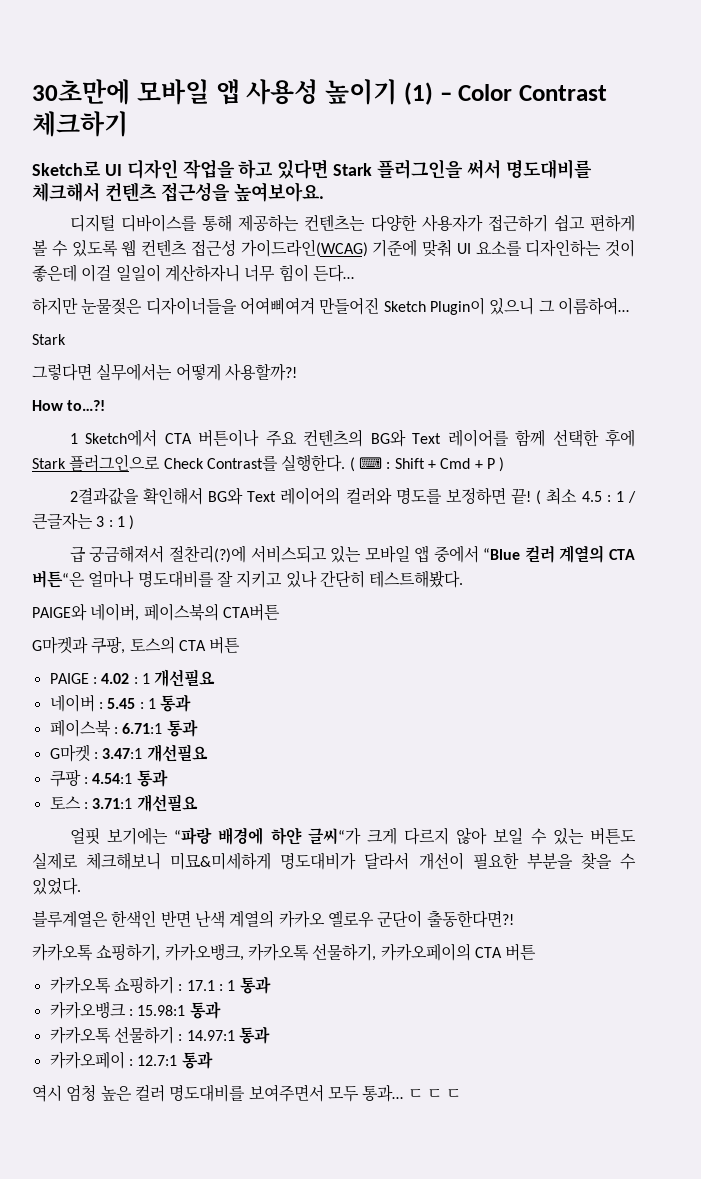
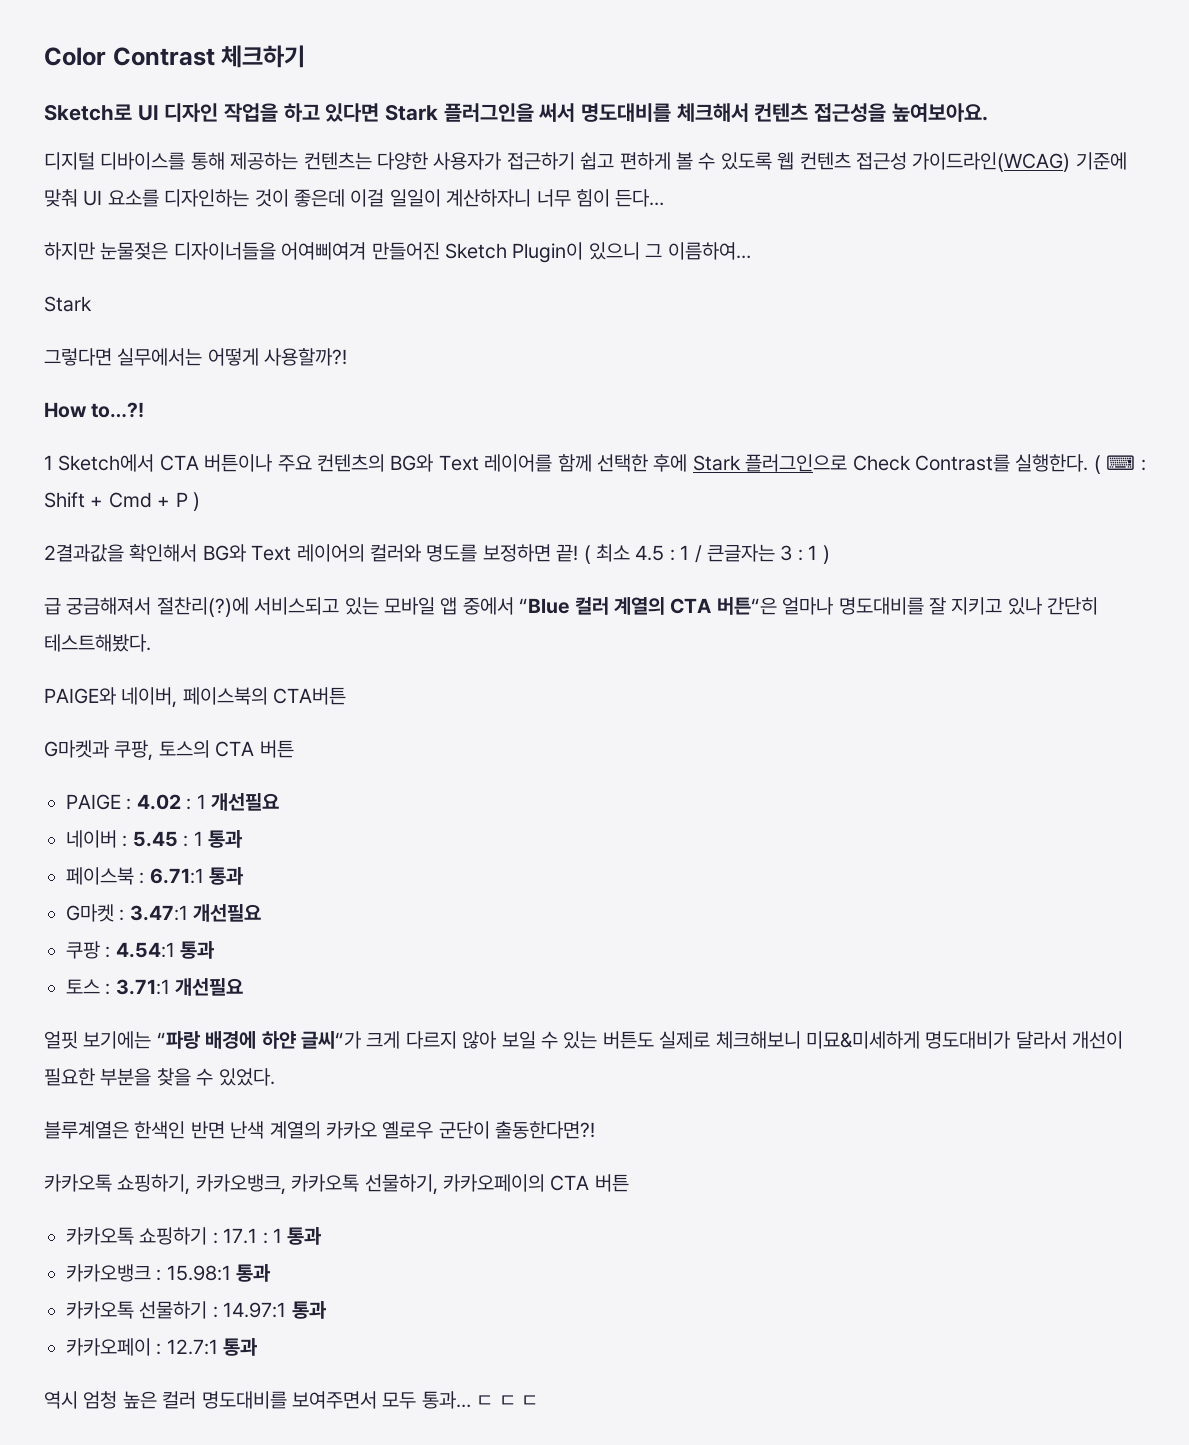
[32,79,452,105] 30초만에 모바일 앱 사용성 높이기 (1) – -> (44, 56) none

